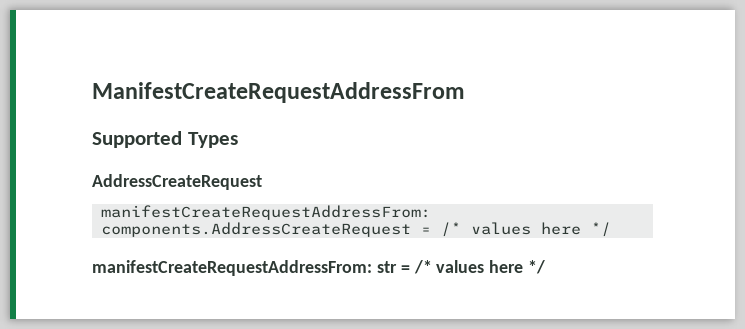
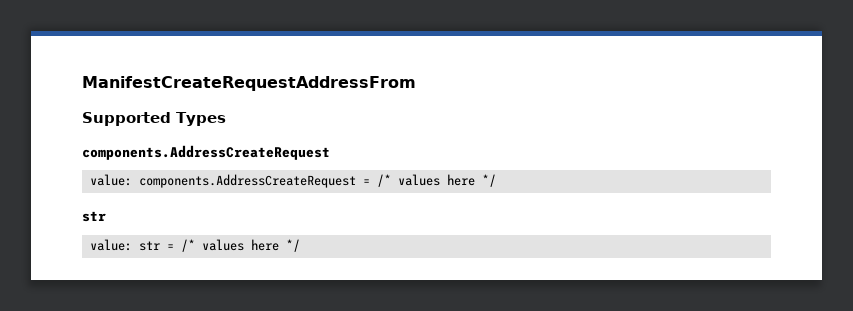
[92,174,262,190] [101,205,432,220] AddressCreateRequest // manifestCreateRequestAddressFrom: -> [82,145,330,160] [89,174,132,186] components.AddressCreateRequest // value:
[92,260,372,276] manifestCreateRequestAddressFrom: -> [82,211,106,222] [89,239,132,251] str // value:

